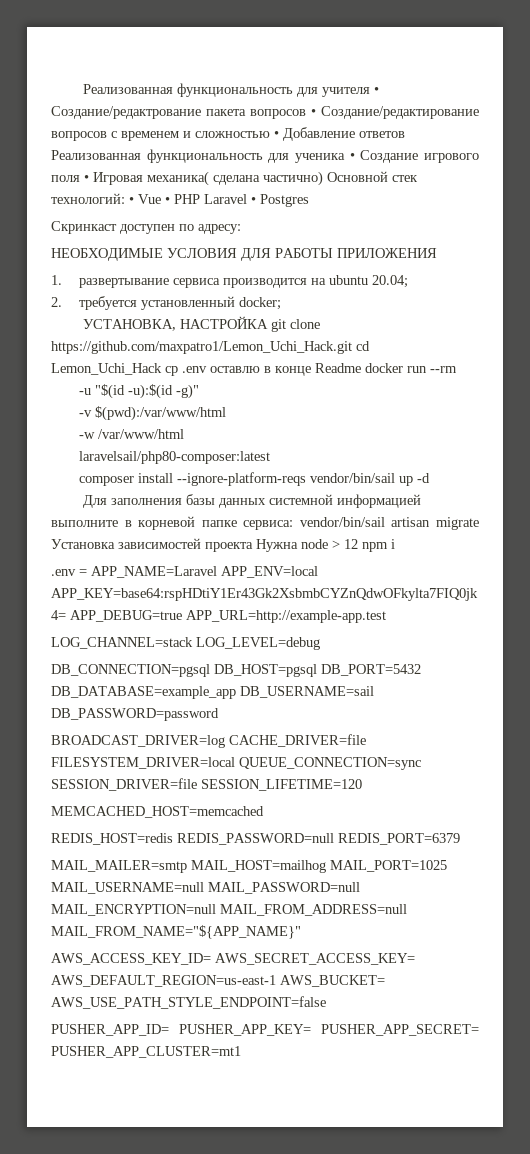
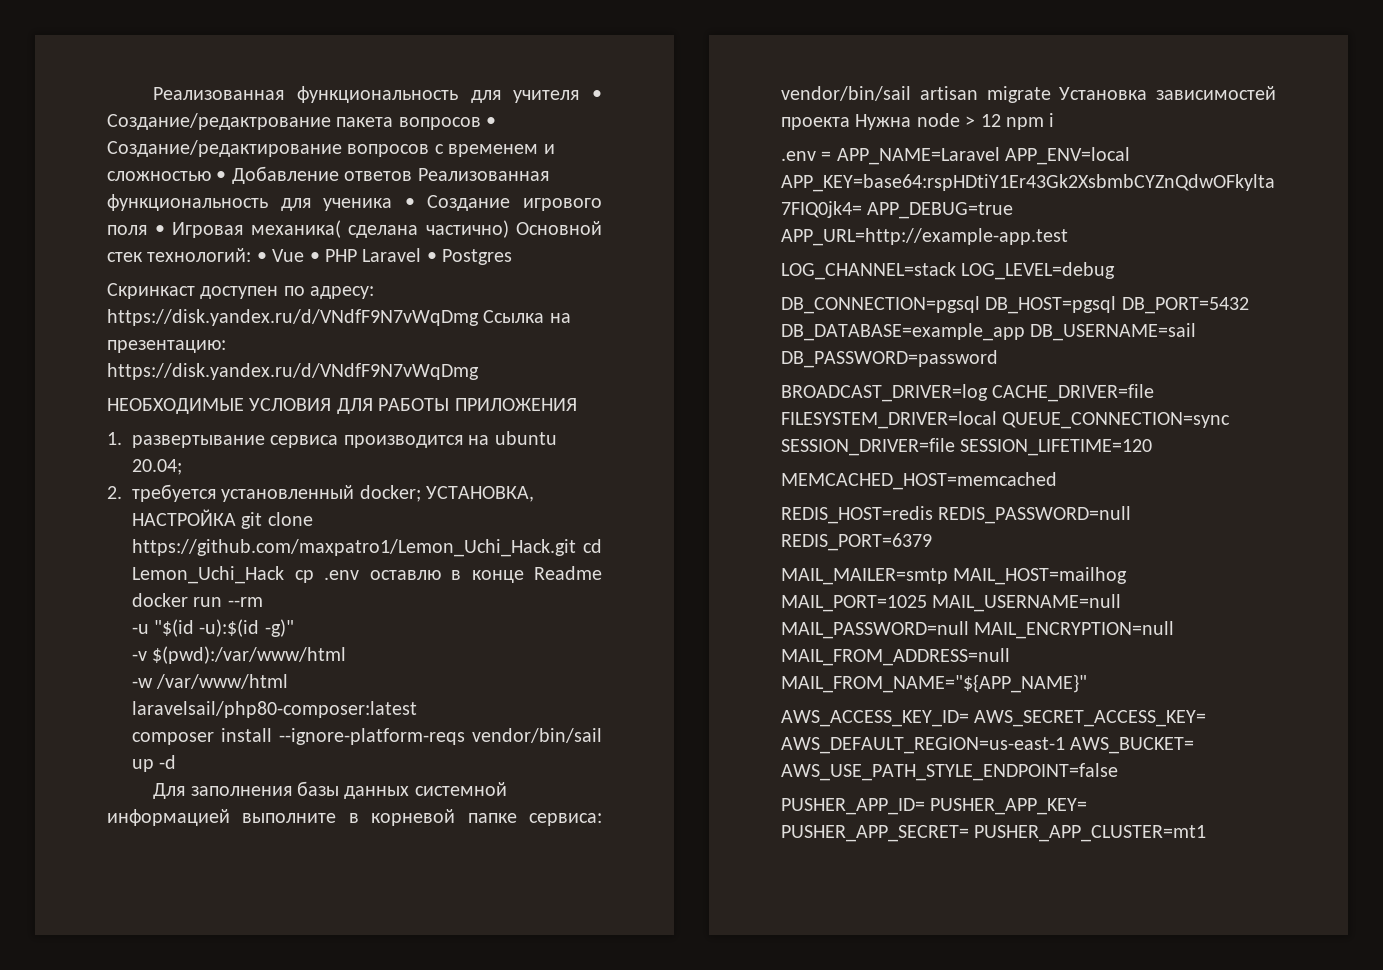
(241, 229) none -> [107,309,571,326] [107,340,226,353] [107,363,479,380] https://disk.yandex.ru/d/VNdfF9N7vWqDmg Ссылка на презентацию: https://disk.yandex.ru/d/VNdfF9N7vWqDmg
(281, 303) // -> (421, 493) none

